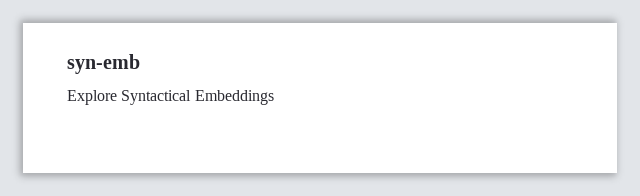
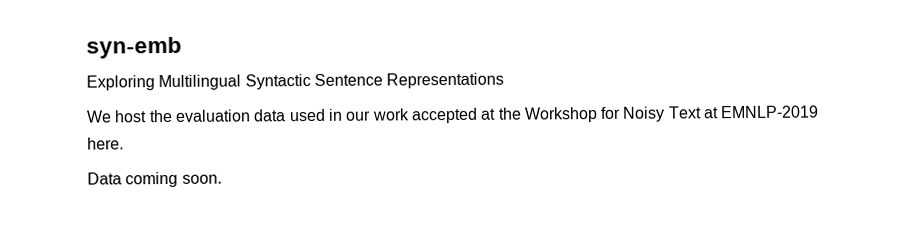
[67,90,274,105] Explore Syntactical Embeddings -> [86,72,505,91] [86,105,820,124] [87,137,124,150] [87,171,222,188] Exploring Multilingual Syntactic Sentence Representations // We host the evaluation data used in our work accepted at the Workshop for Noisy Text at EMNLP-2019 here. // Data coming soon.

